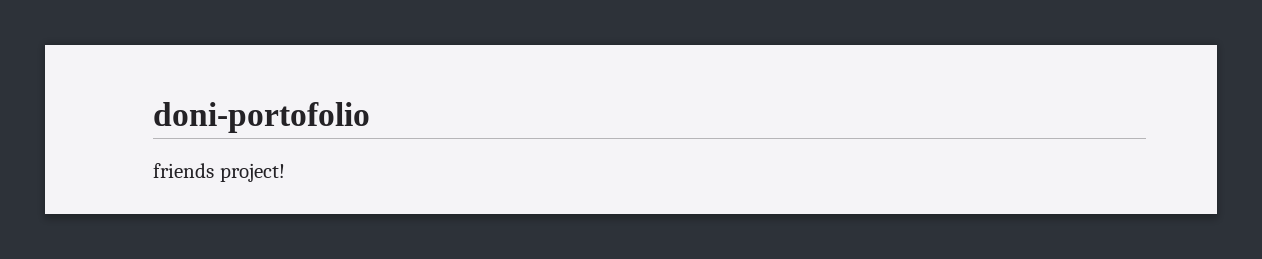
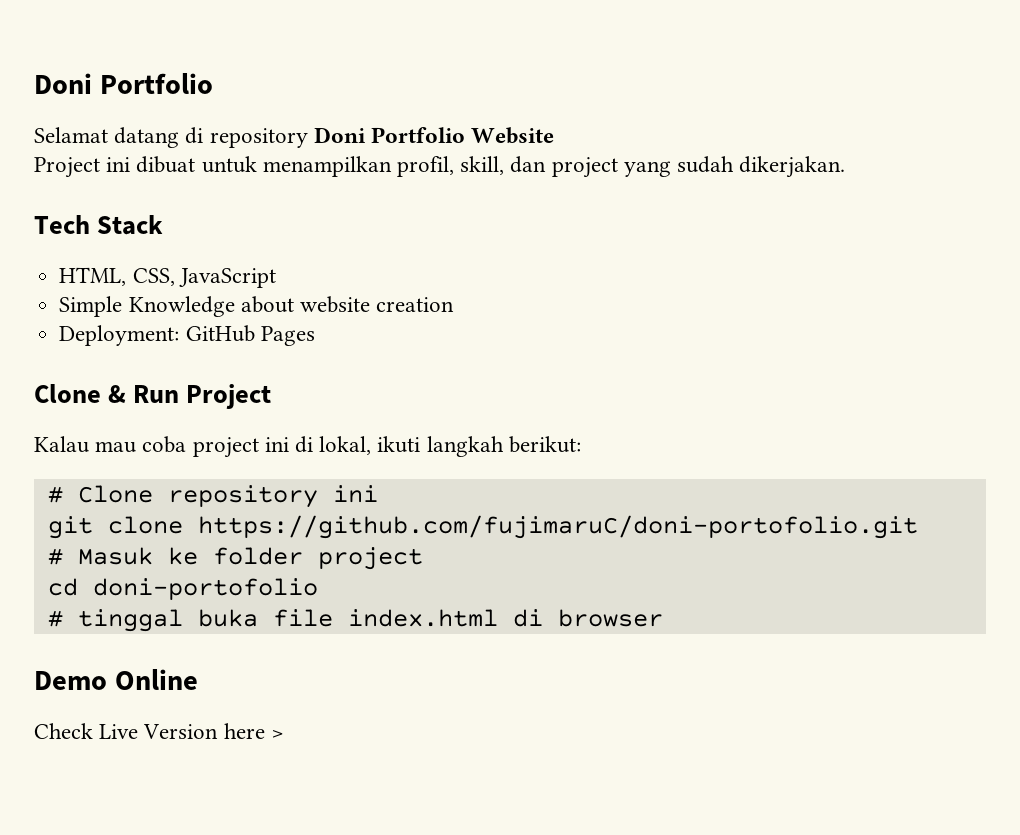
[153,102,370,133] [153,163,285,182] doni-portofolio // friends project! -> [34,73,213,94] [34,127,555,148] [34,156,846,178] [34,215,164,235] [59,267,276,288] [59,296,455,317] [59,325,315,346] [34,384,272,409] [34,436,581,458] [47,485,378,508] [47,515,918,539] [47,547,423,570] [47,578,318,600] [47,609,663,632] [34,669,198,690] [34,723,284,739] Doni Portfolio // Selamat datang di repository Doni Portfolio Website // Project ini dibuat untuk menampilkan profil, skill, dan project yang sudah dikerjakan. // Tech Stack // HTML, CSS, JavaScript // Simple Knowledge about website creation // Deployment: GitHub Pages // Clone & Run Project // Kalau mau coba project ini di lokal, ikuti langkah berikut: // # Clone repository ini // git clone https://github.com/fujimaruC/doni-portofolio.git // # Masuk ke folder project // cd doni-portofolio // # tinggal buka file index.html di browser // Demo Online // Check Live Version here >

